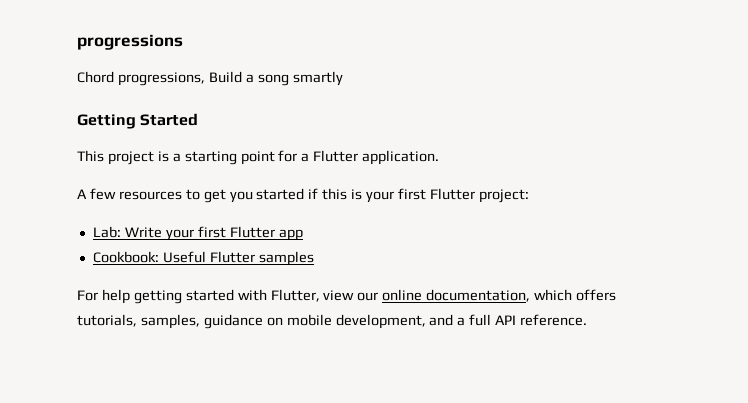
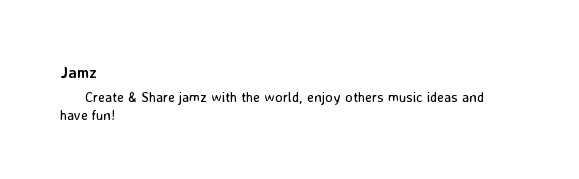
[77,34,183,50] [77,71,343,86] [77,113,199,129] [77,150,440,165] [77,188,529,203] [92,226,303,241] [92,251,314,266] [77,289,617,304] [77,314,588,329] progressions // Chord progressions, Build a song smartly // Getting Started // This project is a starting point for a Flutter application. // A few resources to get you started if this is your first Flutter project: // Lab: Write your first Flutter app // Cookbook: Useful Flutter samples // For help getting started with Flutter, view our online documentation, which offers tutorials, samples, guidance on mobile development, and a full API reference. -> [60,67,97,79] [84,91,484,105] [60,110,115,120] Jamz // Create & Share jamz with the world, enjoy others music ideas and have fun!

